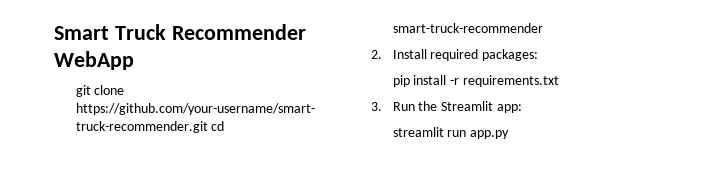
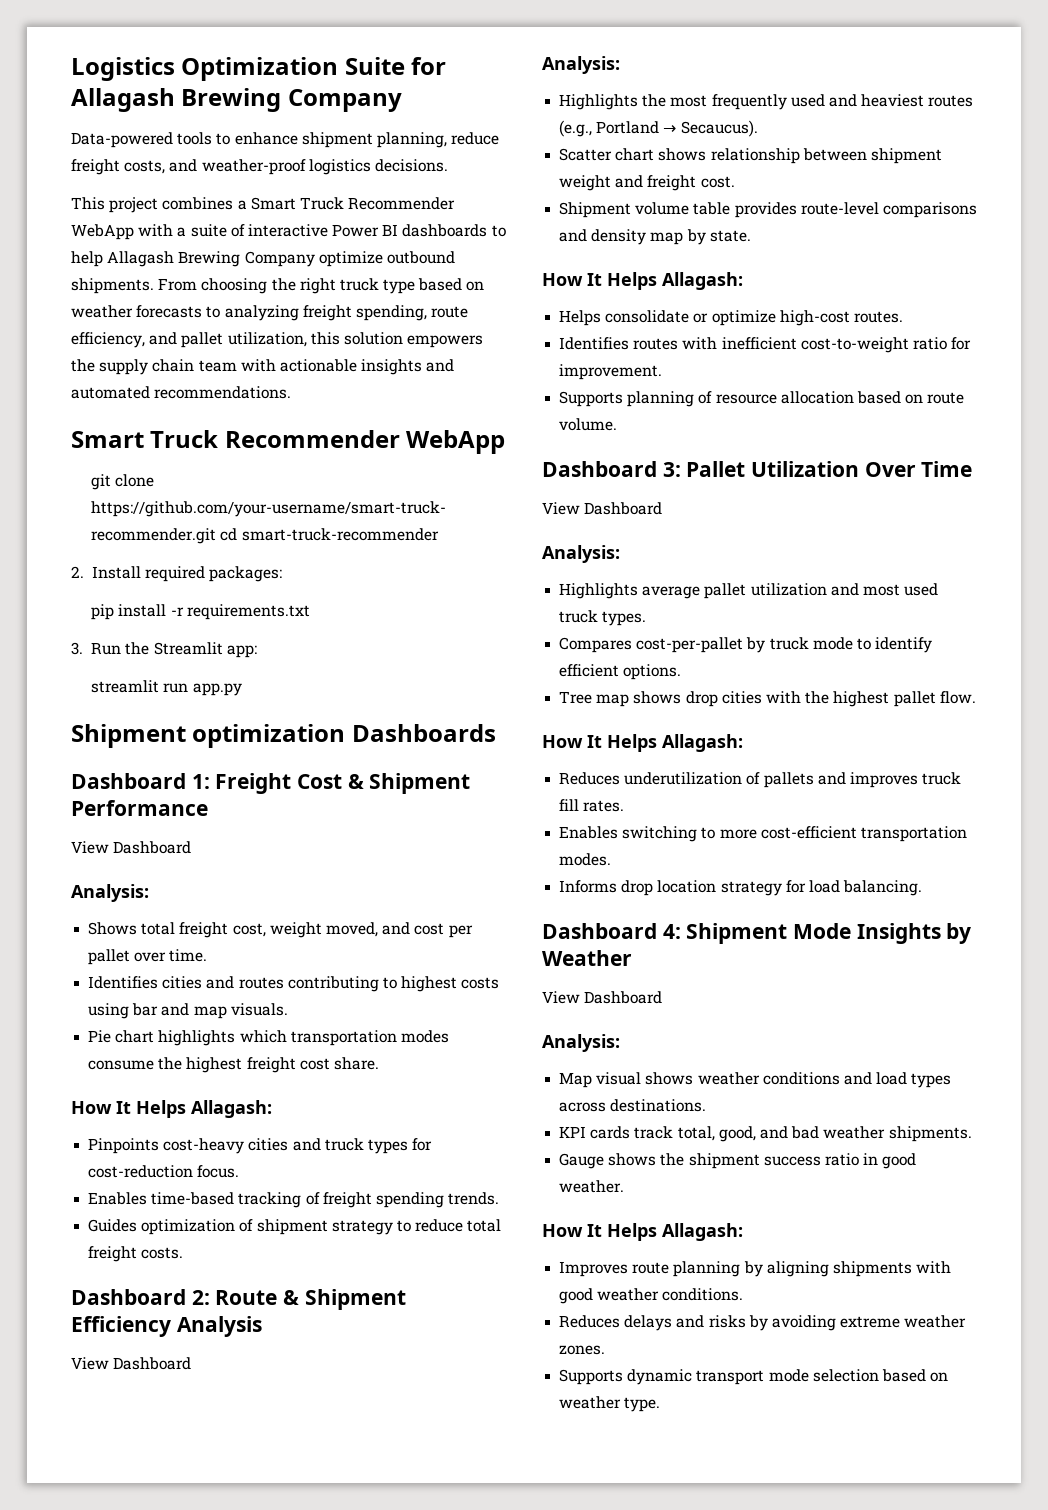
(54, 33) none -> [71,57,447,81] [71,88,402,112] [71,132,500,148] [71,159,448,175] [71,197,456,213] [71,224,506,240] [71,251,455,267] [71,278,485,294] [71,305,469,321] [71,332,484,348] [71,359,455,375] [71,386,292,399] Logistics Optimization Suite for Allagash Brewing Company // Data-powered tools to enhance shipment planning, reduce freight costs, and weather-proof logistics decisions. // This project combines a Smart Truck Recommender WebApp with a suite of interactive Power BI dashboards to help Allagash Brewing Company optimize outbound shipments. From choosing the right truck type based on weather forecasts to analyzing freight spending, route efficiency, and pallet utilization, this solution empowers the supply chain team with actionable insights and automated recommendations. //
(510, 134) none -> [71,724,496,748] [71,773,471,794] [71,800,208,816] [71,841,192,854] [71,884,149,902] [88,922,473,938] [88,949,208,965] [88,976,500,992] [88,1003,288,1019] [88,1030,449,1046] [88,1057,379,1073] [71,1100,272,1118] [88,1138,433,1154] [88,1165,240,1178] [88,1192,500,1208] [88,1219,502,1235] [88,1246,184,1262] [71,1289,406,1310] [71,1316,262,1337] [71,1357,192,1370] [542,56,620,74] [559,94,974,110] [559,120,758,137] [559,148,942,164] [559,175,735,191] [559,202,977,218] [559,229,751,245] [542,272,743,290] [559,310,903,326] [559,337,972,353] [559,364,663,380] [559,391,965,407] [559,418,618,431] [542,461,973,477] [542,502,663,515] [542,545,620,563] [559,583,939,599] [559,610,647,626] [559,637,933,653] [559,664,682,680] [559,691,976,707] [542,734,743,752] [559,772,962,788] [559,799,625,812] [559,826,967,842] [559,853,612,866] [559,880,923,896] [542,923,972,944] [542,950,632,966] [542,991,663,1004] [542,1034,620,1052] [559,1072,952,1088] [559,1099,707,1112] [559,1126,972,1142] [559,1153,917,1169] [559,1180,625,1193] [542,1223,743,1241] [559,1261,952,1277] [559,1288,744,1304] [559,1315,967,1331] [559,1345,606,1355] [559,1369,949,1385] [559,1396,661,1412] // Shipment optimization Dashboards // Dashboard 1: Freight Cost & Shipment Performance // View Dashboard // Analysis: // Shows total freight cost, weight moved, and cost per pallet over time. // Identifies cities and routes contributing to highest costs using bar and map visuals. // Pie chart highlights which transportation modes consume the highest freight cost share. // How It Helps Allagash: // Pinpoints cost-heavy cities and truck types for cost-reduction focus. // Enables time-based tracking of freight spending trends. // Guides optimization of shipment strategy to reduce total freight costs. // Dashboard 2: Route & Shipment Efficiency Analysis // View Dashboard // Analysis: // Highlights the most frequently used and heaviest routes (e.g., Portland → Secaucus). // Scatter chart shows relationship between shipment weight and freight cost. // Shipment volume table provides route-level comparisons and density map by state. // How It Helps Allagash: // Helps consolidate or optimize high-cost routes. // Identifies routes with inefficient cost-to-weight ratio for improvement. // Supports planning of resource allocation based on route volume. // Dashboard 3: Pallet Utilization Over Time // View Dashboard // Analysis: // Highlights average pallet utilization and most used truck types. // Compares cost-per-pallet by truck mode to identify efficient options. // Tree map shows drop cities with the highest pallet flow. // How It Helps Allagash: // Reduces underutilization of pallets and improves truck fill rates. // Enables switching to more cost-efficient transportation modes. // Informs drop location strategy for load balancing. // Dashboard 4: Shipment Mode Insights by Weather // View Dashboard // Analysis: // Map visual shows weather conditions and load types across destinations. // KPI cards track total, good, and bad weather shipments. // Gauge shows the shipment success ratio in good weather. // How It Helps Allagash: // Improves route planning by aligning shipments with good weather conditions. // Reduces delays and risks by avoiding extreme weather zones. // Supports dynamic transport mode selection based on weather type.

